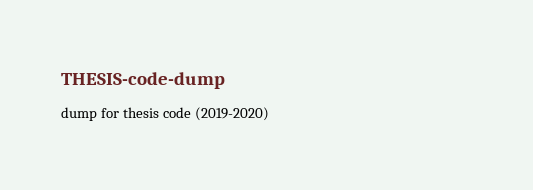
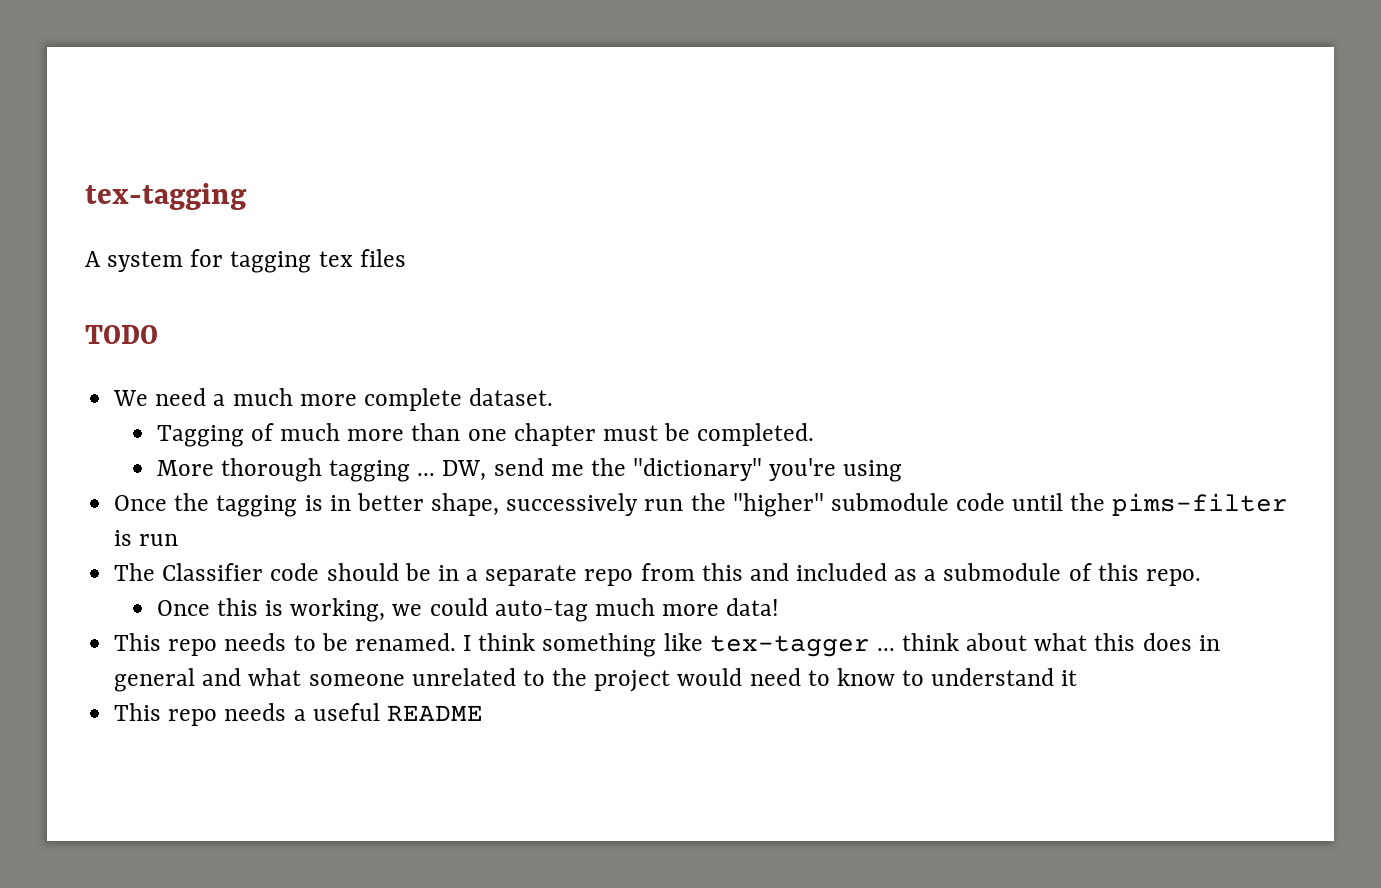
[61,72,225,89] [61,107,269,121] THESIS-code-dump // dump for thesis code (2019-2020) -> [85,183,247,210] [85,249,406,273] [85,325,158,344] [113,388,554,411] [156,423,815,447] [156,458,903,482] [114,493,1289,517] [114,530,179,546] [114,563,1201,586] [156,598,780,622] [114,633,1220,657] [114,668,1078,692] [114,703,483,726] tex-tagging // A system for tagging tex files // TODO // We need a much more complete dataset. // Tagging of much more than one chapter must be completed. // More thorough tagging ... DW, send me the "dictionary" you're using // Once the tagging is in better shape, successively run the "higher" submodule code until the pims-filter is run // The Classifier code should be in a separate repo from this and included as a submodule of this repo. // Once this is working, we could auto-tag much more data! // This repo needs to be renamed. I think something like tex-tagger ... think about what this does in general and what someone unrelated to the project would need to know to understand it // This repo needs a useful README

